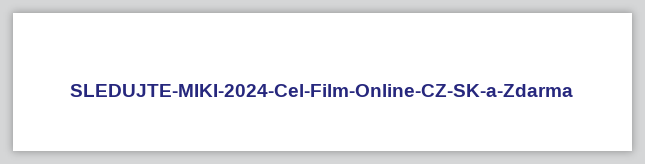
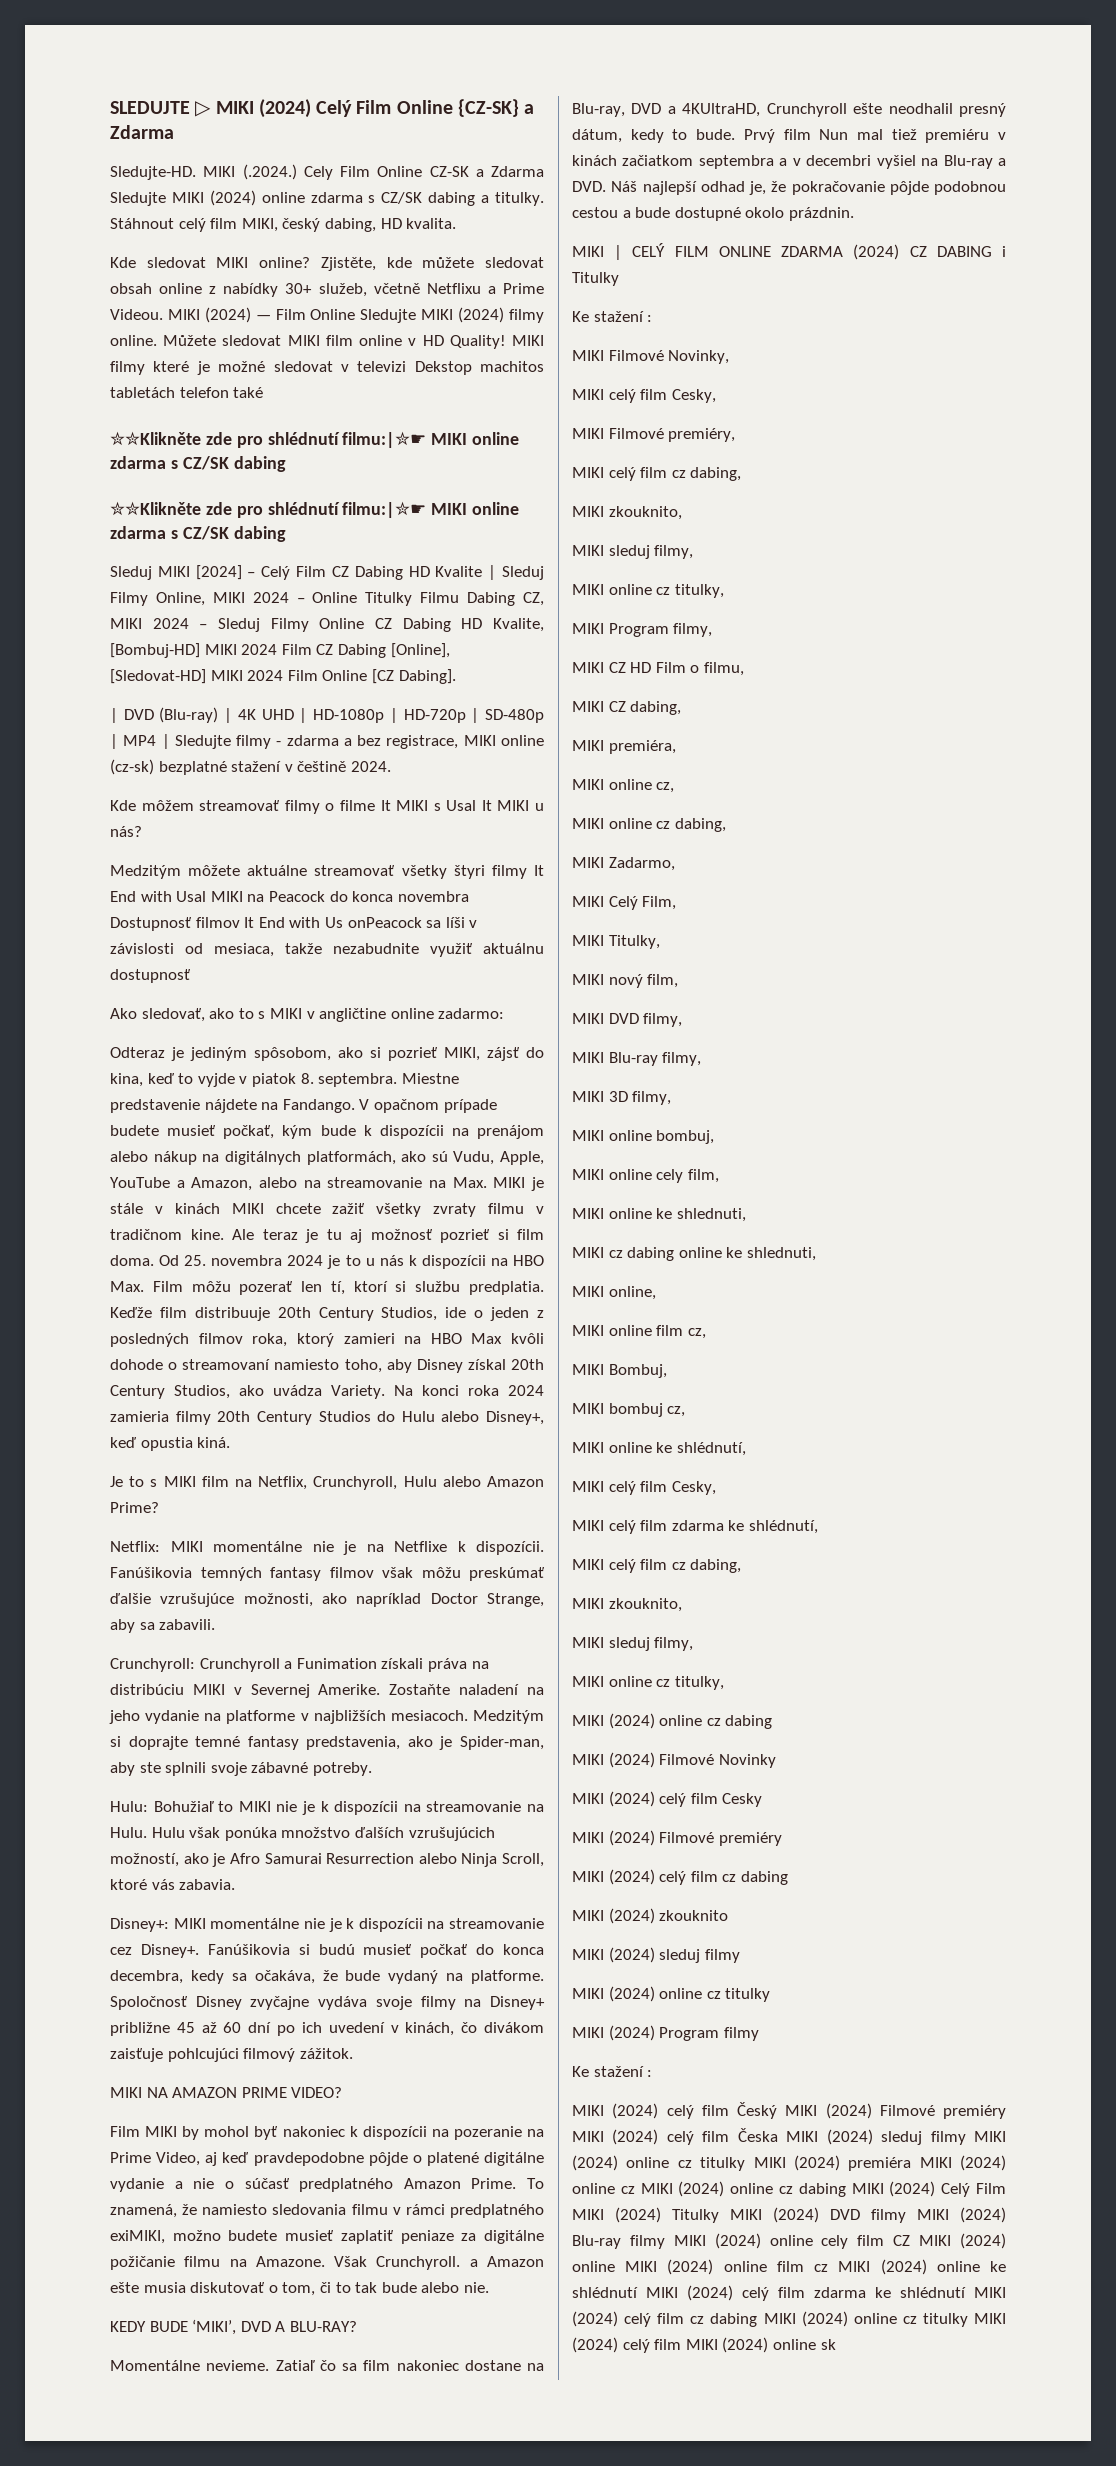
[70,84,573,97] SLEDUJTE-MIKI-2024-Cel-Film-Online-CZ-SK-a-Zdarma -> [110,99,535,118] [110,125,174,139] [110,164,544,180] [110,190,545,206] [110,218,457,232] [110,257,544,271] [110,283,544,297] [110,307,544,323] [110,335,544,349] [110,361,544,375] [110,387,264,398] [110,431,520,448] [110,456,286,472] [110,501,520,518] [110,526,286,542] [110,565,544,580] [110,592,544,606] [110,618,544,632] [110,643,450,658] [110,669,456,684] [110,707,544,723] [110,734,544,749] [110,759,391,775] [110,800,544,814] [110,826,142,837] [110,865,545,879] [110,891,469,902] [110,917,478,931] [110,943,544,957] [110,969,190,983] [110,1008,505,1022] [110,1047,544,1061] [110,1073,459,1087] [110,1099,497,1113] [110,1125,544,1139] [110,1151,544,1165] [110,1177,544,1191] [110,1203,544,1217] [110,1229,544,1243] [110,1255,544,1269] [110,1281,544,1295] [110,1307,545,1321] [110,1333,544,1347] [110,1359,544,1373] [110,1385,544,1399] [110,1411,544,1425] [110,1437,231,1451] [110,1476,544,1490] [110,1502,159,1513] [110,1541,544,1555] [110,1567,544,1581] [110,1593,544,1607] [110,1619,216,1633] [110,1658,489,1672] [110,1684,544,1698] [109,1710,544,1724] [110,1736,544,1750] [110,1762,372,1776] [110,1801,544,1815] [110,1827,495,1841] [110,1853,544,1867] [110,1879,236,1890] [110,1918,544,1932] [110,1944,544,1958] [110,1970,544,1984] [110,1996,545,2010] [110,2022,544,2036] [110,2048,353,2062] [110,2087,343,2098] [110,2126,544,2140] [110,2152,544,2166] [110,2178,544,2192] [110,2204,544,2218] [110,2230,544,2244] [110,2256,544,2270] [110,2282,489,2296] [110,2319,357,2335] [110,2360,544,2371] [572,103,1006,117] [572,129,1006,143] [572,155,1007,169] [572,181,1006,195] [572,207,854,221] [572,243,1006,260] [572,272,619,286] [572,311,653,322] [572,350,730,364] [572,389,716,403] [572,428,736,442] [572,467,742,481] [572,506,682,520] [572,545,694,559] [572,584,724,598] [572,623,713,637] [572,662,744,676] [572,701,682,715] [572,740,676,754] [572,779,675,793] [572,818,726,832] [572,857,675,871] [572,896,677,910] [572,935,660,949] [572,974,679,988] [572,1013,683,1027] [572,1052,702,1066] [572,1091,672,1105] [572,1130,715,1144] [572,1169,719,1183] [572,1208,746,1222] [572,1247,816,1261] [572,1286,656,1300] [572,1325,706,1339] [572,1364,667,1378] [572,1403,686,1417] [572,1442,746,1456] [572,1481,716,1495] [572,1520,818,1534] [572,1559,742,1573] [572,1598,682,1612] [572,1637,694,1651] [572,1676,724,1690] [572,1713,773,1729] [572,1752,776,1768] [572,1791,763,1807] [572,1830,782,1846] [572,1869,788,1885] [572,1908,729,1924] [572,1947,740,1963] [572,1986,771,2002] [572,2025,759,2041] [572,2066,653,2077] [572,2102,1006,2119] [572,2128,1007,2145] [572,2155,1006,2171] [572,2181,1006,2197] [572,2207,1006,2223] [572,2233,1007,2249] [572,2259,1006,2275] [572,2285,1006,2301] [572,2311,1006,2327] [572,2337,836,2353] SLEDUJTE ▷ MIKI (2024) Celý Film Online {CZ-SK} a Zdarma // Sledujte-HD. MIKI (.2024.) Cely Film Online CZ-SK a Zdarma Sledujte MIKI (2024) online zdarma s CZ/SK dabing a titulky. Stáhnout celý film MIKI, český dabing, HD kvalita. // Kde sledovat MIKI online? Zjistěte, kde můžete sledovat obsah online z nabídky 30+ služeb, včetně Netflixu a Prime Videou. MIKI (2024) — Film Online Sledujte MIKI (2024) filmy online. Můžete sledovat MIKI film online v HD Quality! MIKI filmy které je možné sledovat v televizi Dekstop machitos tabletách telefon také // ✮✮Klikněte zde pro shlédnutí filmu:|✮☛ MIKI online zdarma s CZ/SK dabing // ✮✮Klikněte zde pro shlédnutí filmu:|✮☛ MIKI online zdarma s CZ/SK dabing // Sleduj MIKI [2024] – Celý Film CZ Dabing HD Kvalite | Sleduj Filmy Online, MIKI 2024 – Online Titulky Filmu Dabing CZ, MIKI 2024 – Sleduj Filmy Online CZ Dabing HD Kvalite, [Bombuj-HD] MIKI 2024 Film CZ Dabing [Online], [Sledovat-HD] MIKI 2024 Film Online [CZ Dabing]. // | DVD (Blu-ray) | 4K UHD | HD-1080p | HD-720p | SD-480p | MP4 | Sledujte filmy - zdarma a bez registrace, MIKI online (cz-sk) bezplatné stažení v češtině 2024. // Kde môžem streamovať filmy o filme It MIKI s Usal It MIKI u nás? // Medzitým môžete aktuálne streamovať všetky štyri filmy It End with Usal MIKI na Peacock do konca novembra Dostupnosť filmov It End with Us onPeacock sa líši v závislosti od mesiaca, takže nezabudnite využiť aktuálnu dostupnosť // Ako sledovať, ako to s MIKI v angličtine online zadarmo: // Odteraz je jediným spôsobom, ako si pozrieť MIKI, zájsť do kina, keď to vyjde v piatok 8. septembra. Miestne predstavenie nájdete na Fandango. V opačnom prípade budete musieť počkať, kým bude k dispozícii na prenájom alebo nákup na digitálnych platformách, ako sú Vudu, Apple, YouTube a Amazon, alebo na streamovanie na Max. MIKI je stále v kinách MIKI chcete zažiť všetky zvraty filmu v tradičnom kine. Ale teraz je tu aj možnosť pozrieť si film doma. Od 25. novembra 2024 je to u nás k dispozícii na HBO Max. Film môžu pozerať len tí, ktorí si službu predplatia. Keďže film distribuuje 20th Century Studios, ide o jeden z posledných filmov roka, ktorý zamieri na HBO Max kvôli dohode o streamovaní namiesto toho, aby Disney získal 20th Century Studios, ako uvádza Variety. Na konci roka 2024 zamieria filmy 20th Century Studios do Hulu alebo Disney+, keď opustia kiná. // Je to s MIKI film na Netflix, Crunchyroll, Hulu alebo Amazon Prime? // Netflix: MIKI momentálne nie je na Netflixe k dispozícii. Fanúšikovia temných fantasy filmov však môžu preskúmať ďalšie vzrušujúce možnosti, ako napríklad Doctor Strange, aby sa zabavili. // Crunchyroll: Crunchyroll a Funimation získali práva na distribúciu MIKI v Severnej Amerike. Zostaňte naladení na jeho vydanie na platforme v najbližších mesiacoch. Medzitým si doprajte temné fantasy predstavenia, ako je Spider-man, aby ste splnili svoje zábavné potreby. // Hulu: Bohužiaľ to MIKI nie je k dispozícii na streamovanie na Hulu. Hulu však ponúka množstvo ďalších vzrušujúcich možností, ako je Afro Samurai Resurrection alebo Ninja Scroll, ktoré vás zabavia. // Disney+: MIKI momentálne nie je k dispozícii na streamovanie cez Disney+. Fanúšikovia si budú musieť počkať do konca decembra, kedy sa očakáva, že bude vydaný na platforme. Spoločnosť Disney zvyčajne vydáva svoje filmy na Disney+ približne 45 až 60 dní po ich uvedení v kinách, čo divákom zaisťuje pohlcujúci filmový zážitok. // MIKI NA AMAZON PRIME VIDEO? // Film MIKI by mohol byť nakoniec k dispozícii na pozeranie na Prime Video, aj keď pravdepodobne pôjde o platené digitálne vydanie a nie o súčasť predplatného Amazon Prime. To znamená, že namiesto sledovania filmu v rámci predplatného exiMIKI, možno budete musieť zaplatiť peniaze za digitálne požičanie filmu na Amazone. Však Crunchyroll. a Amazon ešte musia diskutovať o tom, či to tak bude alebo nie. // KEDY BUDE ‘MIKI’, DVD A BLU-RAY? // Momentálne nevieme. Zatiaľ čo sa film nakoniec dostane na Blu-ray, DVD a 4KUltraHD, Crunchyroll ešte neodhalil presný dátum, kedy to bude. Prvý film Nun mal tiež premiéru v kinách začiatkom septembra a v decembri vyšiel na Blu-ray a DVD. Náš najlepší odhad je, že pokračovanie pôjde podobnou cestou a bude dostupné okolo prázdnin. // MIKI | CELÝ FILM ONLINE ZDARMA (2024) CZ DABING i Titulky // Ke stažení : // MIKI Filmové Novinky, // MIKI celý film Cesky, // MIKI Filmové premiéry, // MIKI celý film cz dabing, // MIKI zkouknito, // MIKI sleduj filmy, // MIKI online cz titulky, // MIKI Program filmy, // MIKI CZ HD Film o filmu, // MIKI CZ dabing, // MIKI premiéra, // MIKI online cz, // MIKI online cz dabing, // MIKI Zadarmo, // MIKI Celý Film, // MIKI Titulky, // MIKI nový film, // MIKI DVD filmy, // MIKI Blu-ray filmy, // MIKI 3D filmy, // MIKI online bombuj, // MIKI online cely film, // MIKI online ke shlednuti, // MIKI cz dabing online ke shlednuti, // MIKI online, // MIKI online film cz, // MIKI Bombuj, // MIKI bombuj cz, // MIKI online ke shlédnutí, // MIKI celý film Cesky, // MIKI celý film zdarma ke shlédnutí, // MIKI celý film cz dabing, // MIKI zkouknito, // MIKI sleduj filmy, // MIKI online cz titulky, // MIKI (2024) online cz dabing // MIKI (2024) Filmové Novinky // MIKI (2024) celý film Cesky // MIKI (2024) Filmové premiéry // MIKI (2024) celý film cz dabing // MIKI (2024) zkouknito // MIKI (2024) sleduj filmy // MIKI (2024) online cz titulky // MIKI (2024) Program filmy // Ke stažení : // MIKI (2024) celý film Český MIKI (2024) Filmové premiéry MIKI (2024) celý film Česka MIKI (2024) sleduj filmy MIKI (2024) online cz titulky MIKI (2024) premiéra MIKI (2024) online cz MIKI (2024) online cz dabing MIKI (2024) Celý Film MIKI (2024) Titulky MIKI (2024) DVD filmy MIKI (2024) Blu-ray filmy MIKI (2024) online cely film CZ MIKI (2024) online MIKI (2024) online film cz MIKI (2024) online ke shlédnutí MIKI (2024) celý film zdarma ke shlédnutí MIKI (2024) celý film cz dabing MIKI (2024) online cz titulky MIKI (2024) celý film MIKI (2024) online sk

